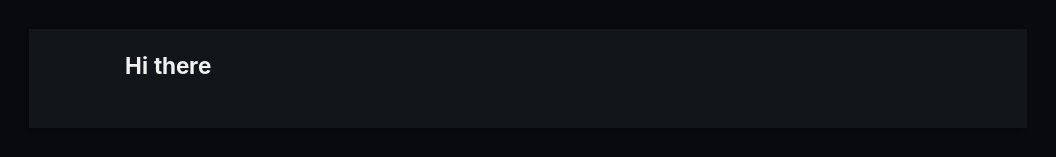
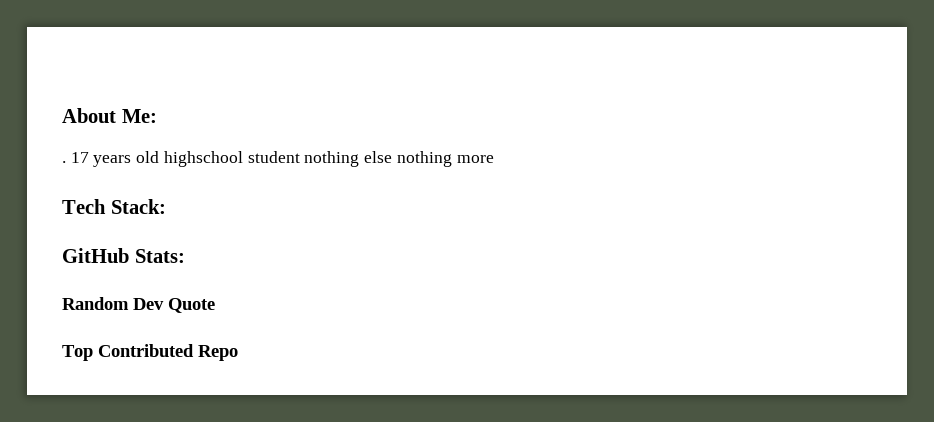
[125,56,212,74] Hi there -> [62,108,157,123] [62,151,494,167] [62,199,166,214] [62,248,185,263] [62,297,215,313] [62,344,238,361] About Me: // . 17 years old highschool student nothing else nothing more // Tech Stack: // GitHub Stats: // Random Dev Quote // Top Contributed Repo

